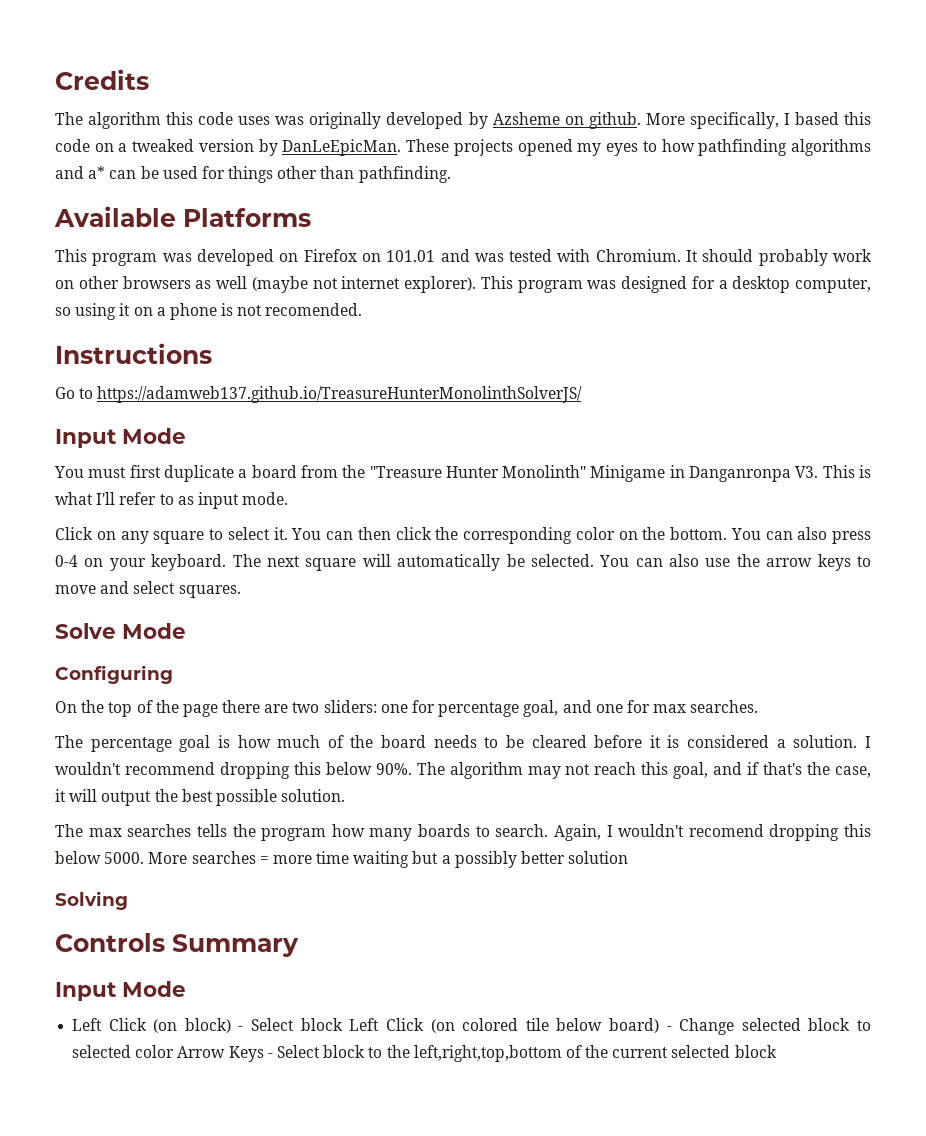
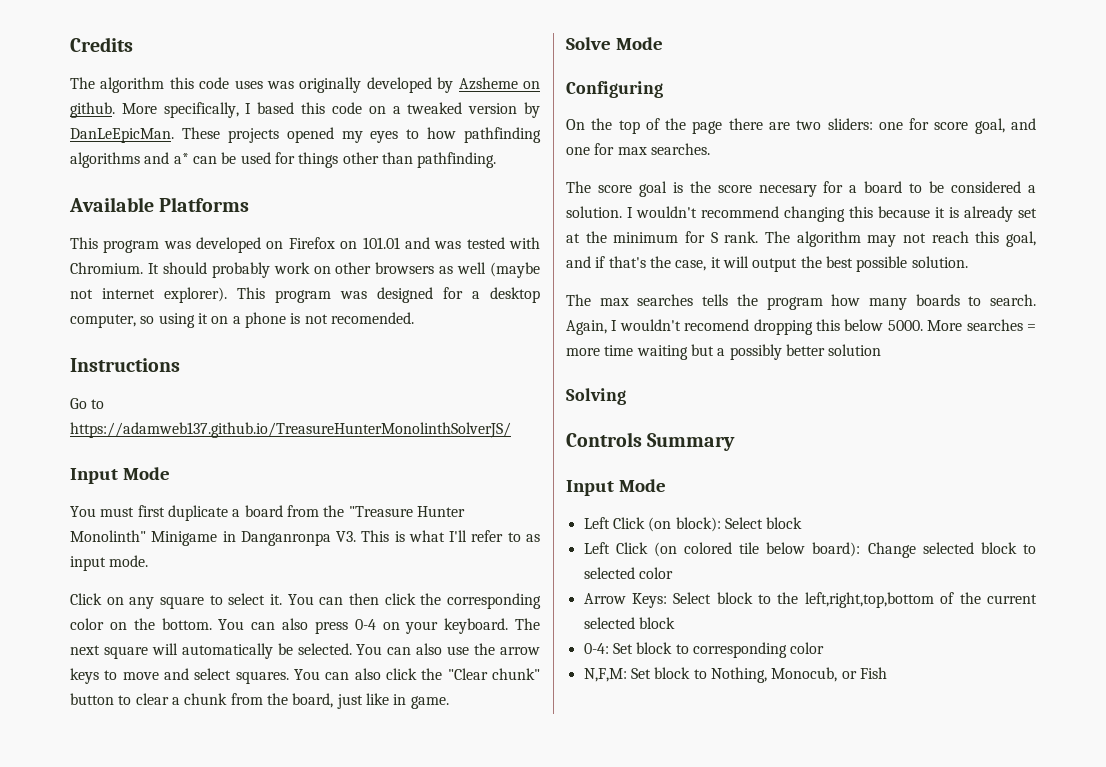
(241, 591) none -> [294,668,540,680] [70,693,449,709] You can also click the "Clear chunk" button to clear a chunk from the board, just like in game.
[438,702,520,717] percentage -> [934,122,969,130] score
[90,737,172,752] percentage -> [597,185,632,193] score
[237,735,680,748] how much of the board needs to be cleared before it is -> [689,181,945,197] the score necesary for a board to be
[219,762,412,779] dropping this below 90%. -> [784,206,1037,222] [566,231,759,243] changing this because it is already set at the minimum for S rank.
[184,1018,343,1033] block) - Select block -> [675,517,803,532] block): Select block //
[608,1018,672,1033] board) - -> [812,542,861,557] board):
[177,1046,273,1062] Arrow Keys - -> [583,593,667,608] // Arrow Keys:
(777, 1051) none -> [583,642,825,658] [583,667,887,683] // 0-4: Set block to corresponding color // N,F,M: Set block to Nothing, Monocub, or Fish

